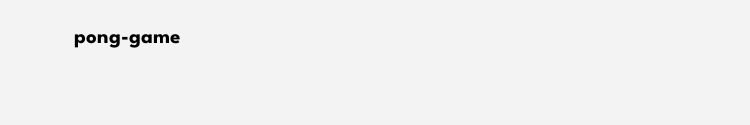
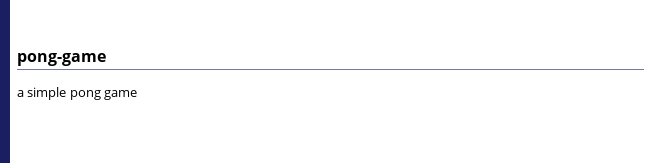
(180, 41) none -> [17,87,138,100] // a simple pong game

